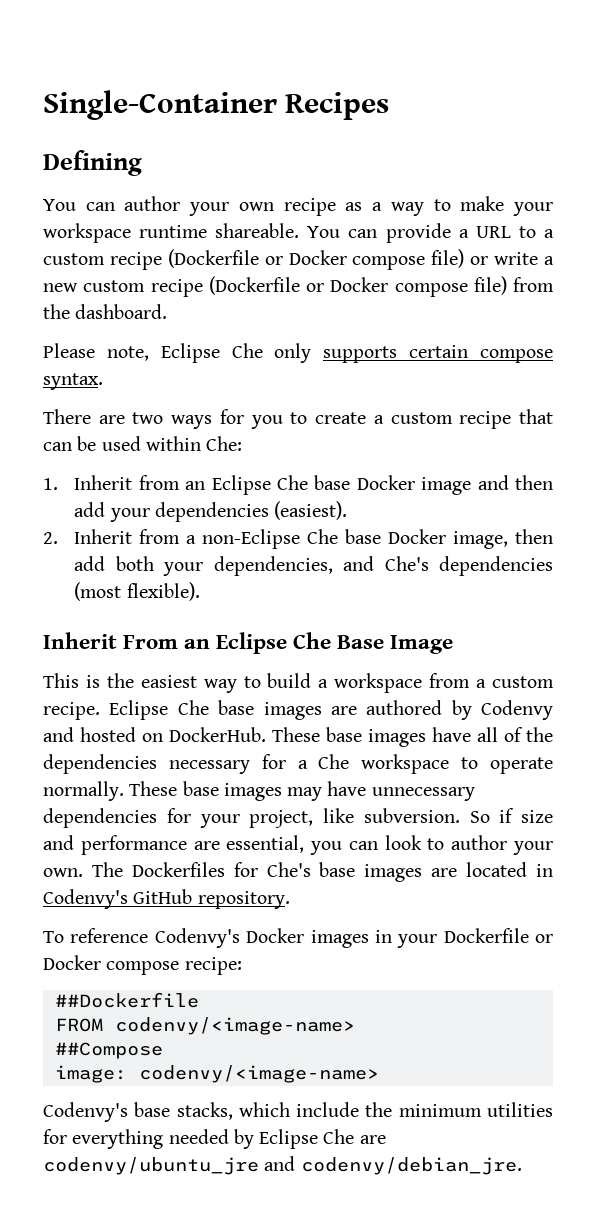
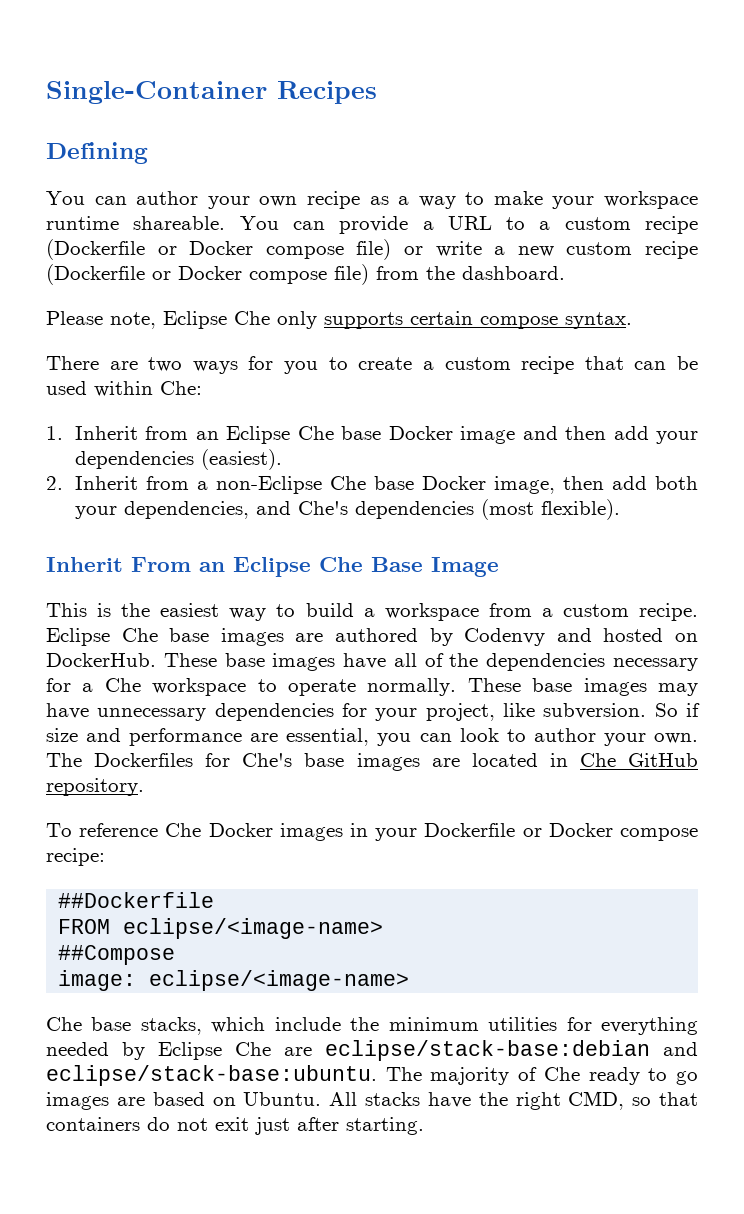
[43,889,128,909] Codenvy's -> [579,753,616,767] Che
[154,928,240,948] Codenvy's -> [165,823,202,837] Che
[114,1017,355,1035] codenvy/<image-name> -> [123,918,384,939] eclipse/<image-name>
[138,1065,379,1083] [43,1102,128,1122] codenvy/<image-name> // Codenvy's -> [149,970,410,991] [46,1017,82,1031] eclipse/<image-name> // Che
[43,1156,522,1175] codenvy/ubuntu_jre and codenvy/debian_jre. -> [325,1040,698,1061] [46,1065,698,1086] [46,1091,699,1110] [46,1117,424,1135] eclipse/stack-base:debian and eclipse/stack-base:ubuntu. The majority of Che ready to go images are based on Ubuntu. All stacks have the right CMD, so that containers do not exit just after starting.

